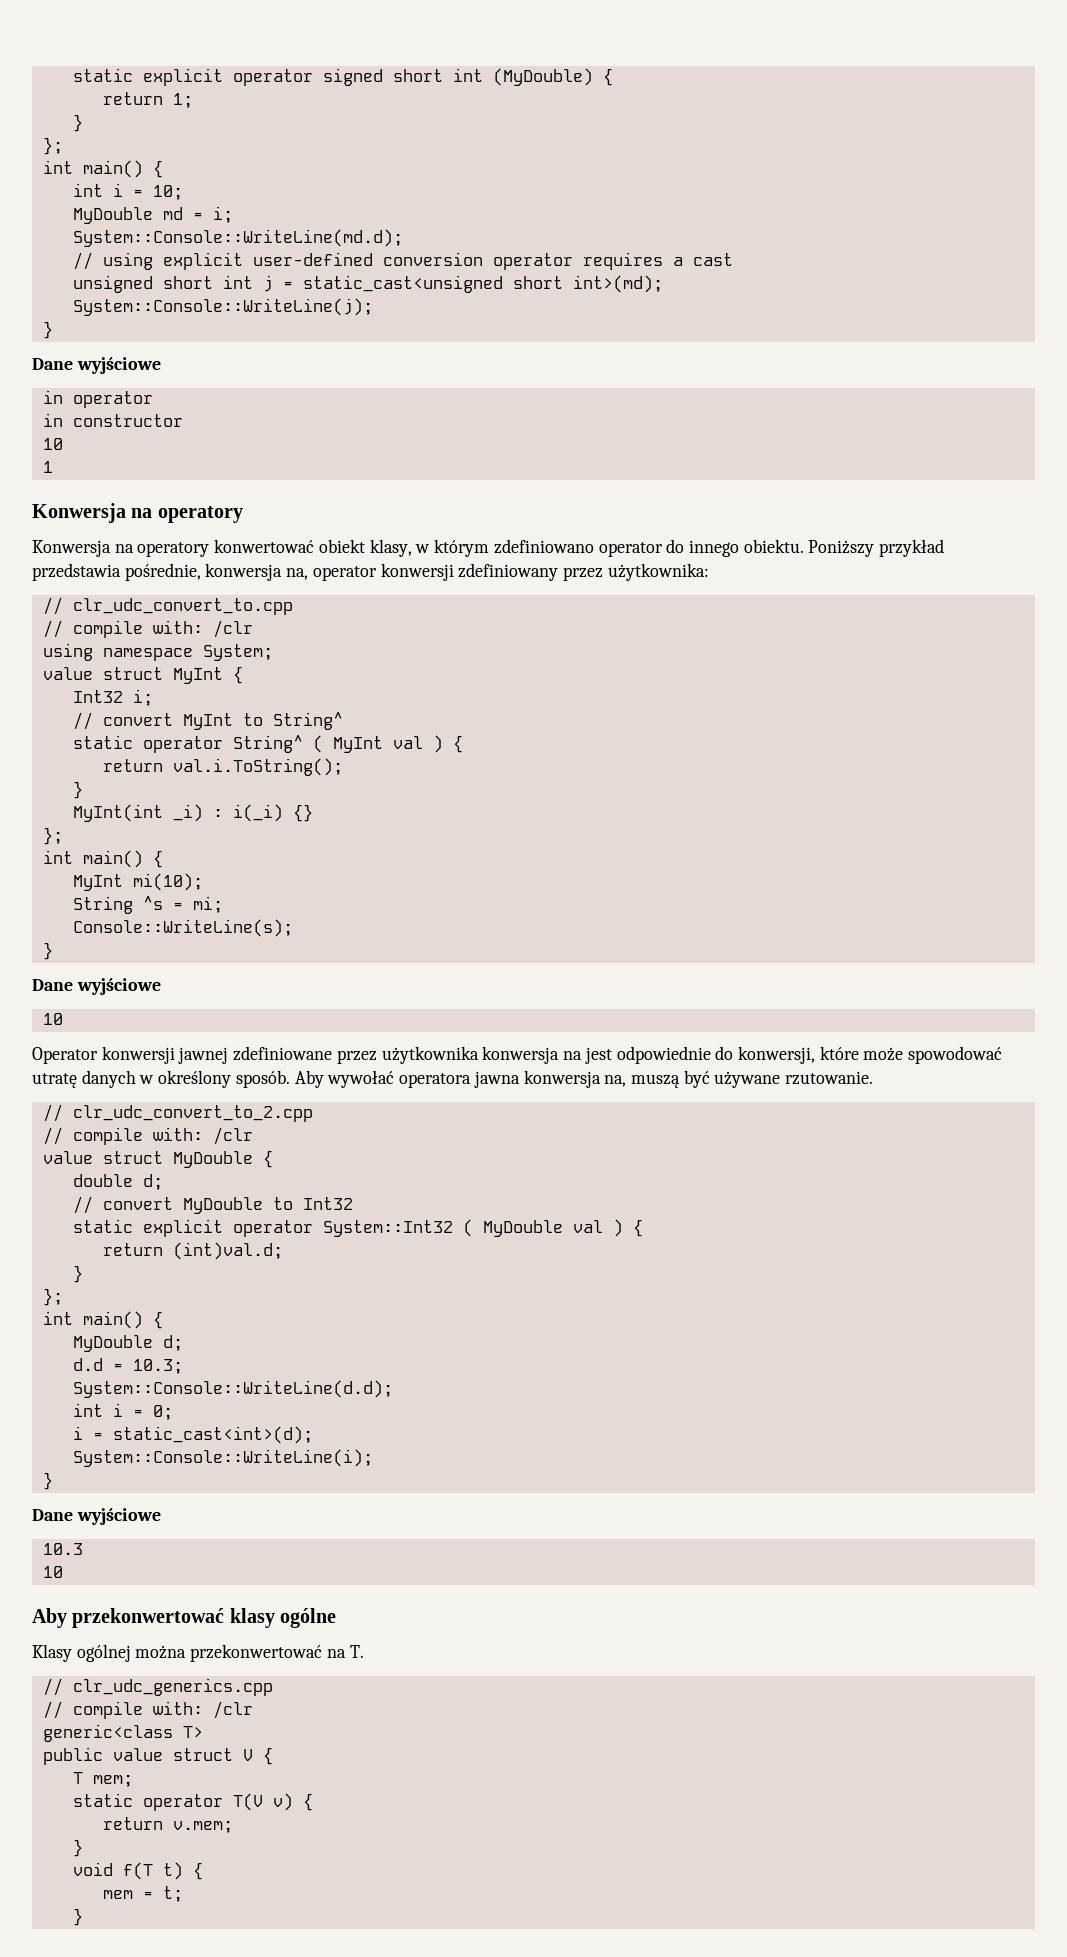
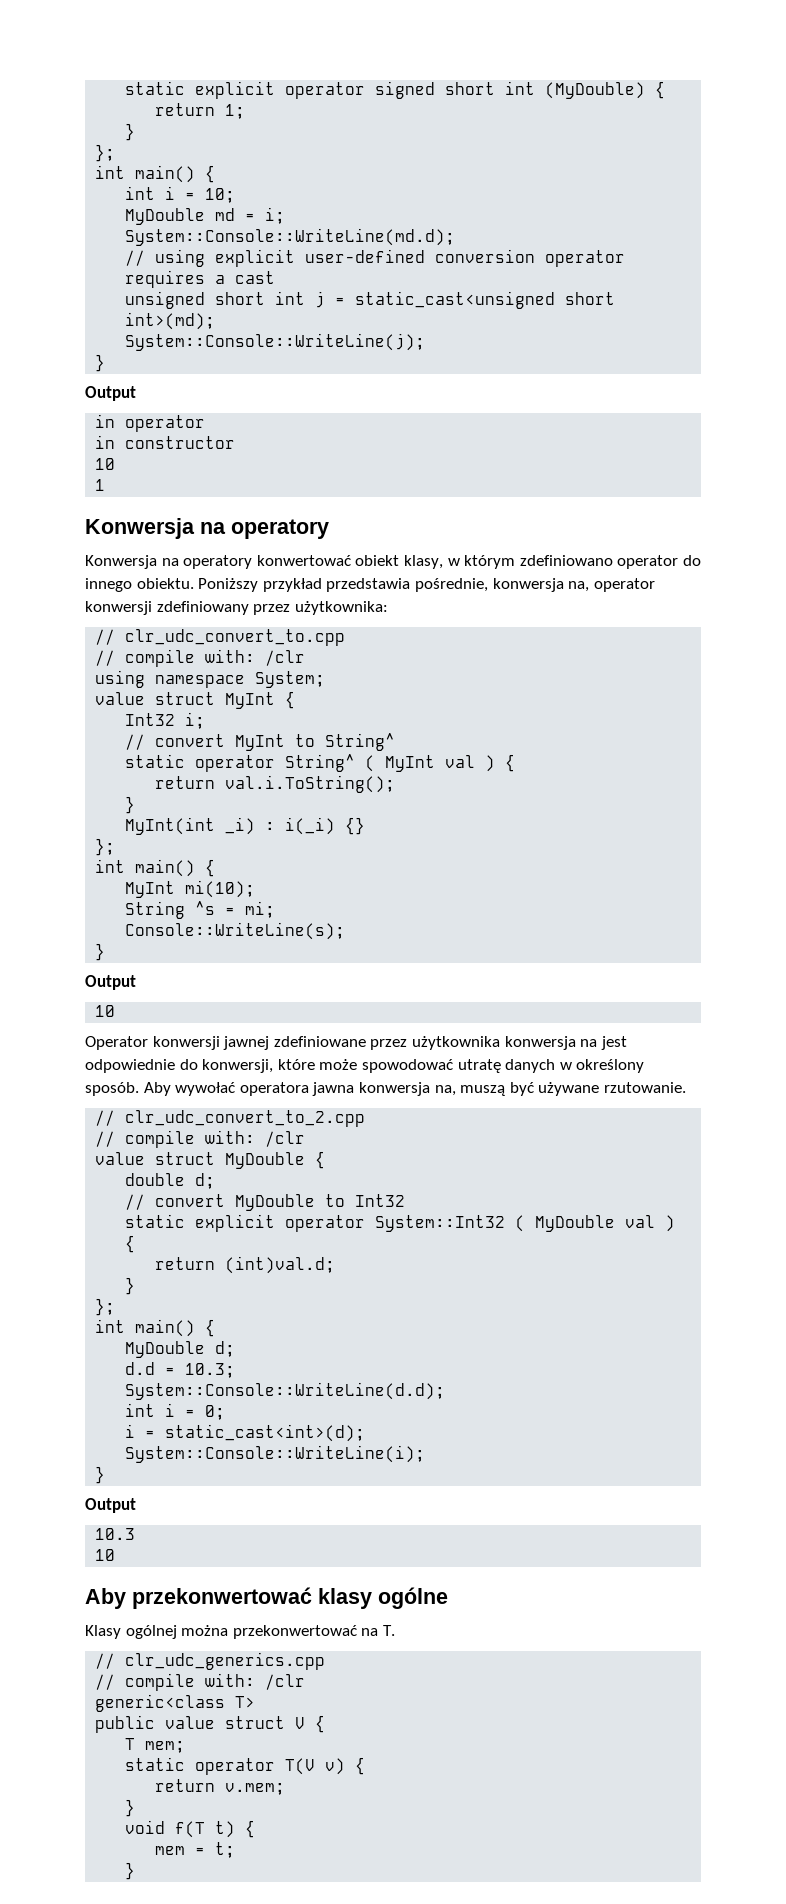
[32,357,161,374] Dane wyjściowe -> [85,386,136,401] Output
[32,978,161,995] Dane wyjściowe -> [85,975,136,990] Output
[32,1508,161,1525] Dane wyjściowe -> [85,1498,136,1513] Output

